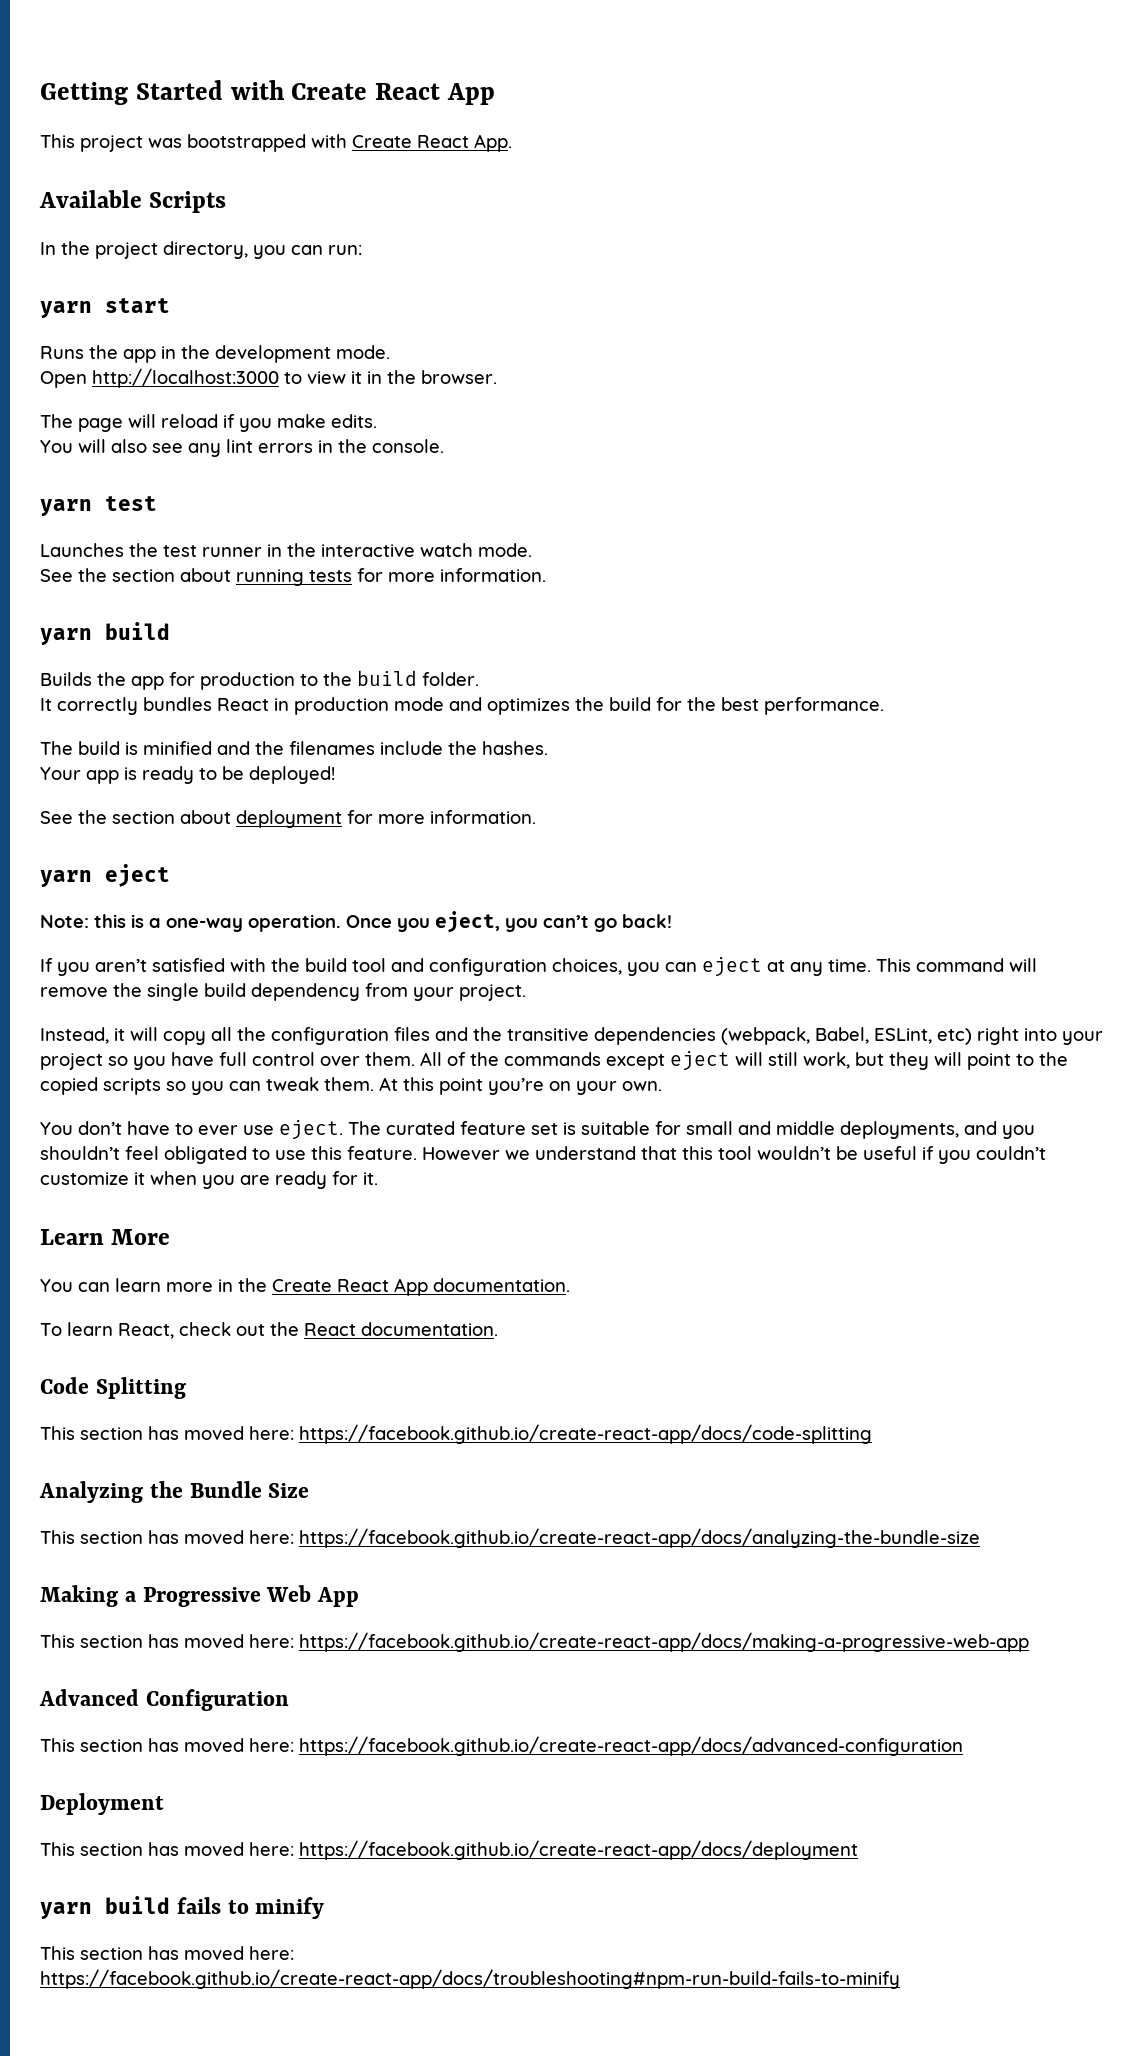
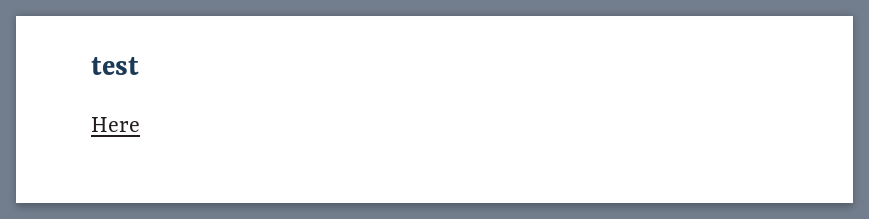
[40,80,496,105] [40,134,512,152] [39,190,227,213] [40,241,362,259] [40,298,170,318] [40,345,390,363] [40,368,497,388] [40,414,377,432] [40,439,444,457] [40,496,157,516] [40,543,532,557] [40,568,546,586] [40,622,170,645] [40,670,479,690] [40,697,884,715] [40,741,548,755] [40,766,335,784] [40,810,536,828] [40,864,170,887] [40,911,672,933] [40,957,1037,977] [40,983,526,1001] [40,1027,1103,1045] [40,1051,1068,1071] [40,1077,662,1095] [40,1120,1035,1140] [40,1146,1046,1164] [40,1171,378,1189] [40,1229,171,1245] [40,1278,570,1296] [40,1322,498,1339] [40,1377,186,1399] [40,1424,872,1444] [39,1481,310,1503] [40,1528,980,1548] [40,1585,359,1607] [40,1632,1029,1652] [39,1689,289,1711] [40,1736,963,1756] [40,1793,164,1815] [40,1840,858,1860] [40,1896,325,1919] [40,1946,294,1960] [40,1969,900,1989] Getting Started with Create React App // This project was bootstrapped with Create React App. // Available Scripts // In the project directory, you can run: // yarn start // Runs the app in the development mode. // Open http://localhost:3000 to view it in the browser. // The page will reload if you make edits. // You will also see any lint errors in the console. // yarn test // Launches the test runner in the interactive watch mode. // See the section about running tests for more information. // yarn build // Builds the app for production to the build folder. // It correctly bundles React in production mode and optimizes the build for the best performance. // The build is minified and the filenames include the hashes. // Your app is ready to be deployed! // See the section about deployment for more information. // yarn eject // Note: this is a one-way operation. Once you eject, you can’t go back! // If you aren’t satisfied with the build tool and configuration choices, you can eject at any time. This command will remove the single build dependency from your project. // Instead, it will copy all the configuration files and the transitive dependencies (webpack, Babel, ESLint, etc) right into your project so you have full control over them. All of the commands except eject will still work, but they will point to the copied scripts so you can tweak them. At this point you’re on your own. // You don’t have to ever use eject. The curated feature set is suitable for small and middle deployments, and you shouldn’t feel obligated to use this feature. However we understand that this tool wouldn’t be useful if you couldn’t customize it when you are ready for it. // Learn More // You can learn more in the Create React App documentation. // To learn React, check out the React documentation. // Code Splitting // This section has moved here: https://facebook.github.io/create-react-app/docs/code-splitting // Analyzing the Bundle Size // This section has moved here: https://facebook.github.io/create-react-app/docs/analyzing-the-bundle-size // Making a Progressive Web App // This section has moved here: https://facebook.github.io/create-react-app/docs/making-a-progressive-web-app // Advanced Configuration // This section has moved here: https://facebook.github.io/create-react-app/docs/advanced-configuration // Deployment // This section has moved here: https://facebook.github.io/create-react-app/docs/deployment // yarn build fails to minify // This section has moved here: https://facebook.github.io/create-react-app/docs/troubleshooting#npm-run-build-fails-to-minify -> [91,57,139,75] [91,117,140,132] test // Here

